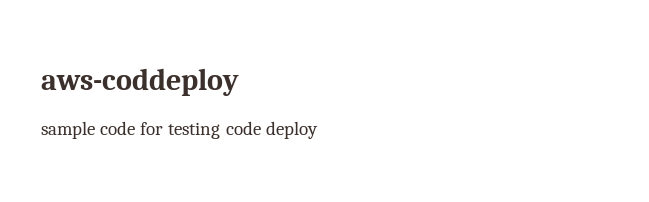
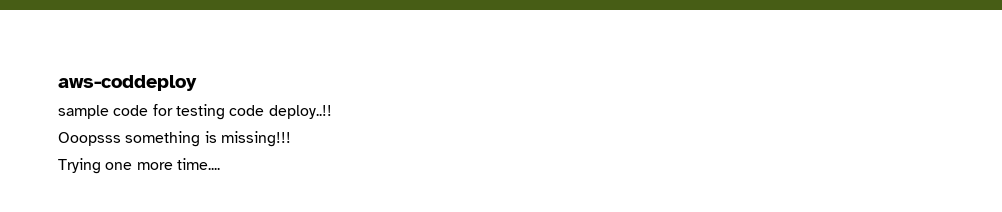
[265,121,318,139] deploy -> [268,105,332,119] [58,131,291,147] [58,158,220,174] deploy..!! // Ooopsss something is missing!!! // Trying one more time....

